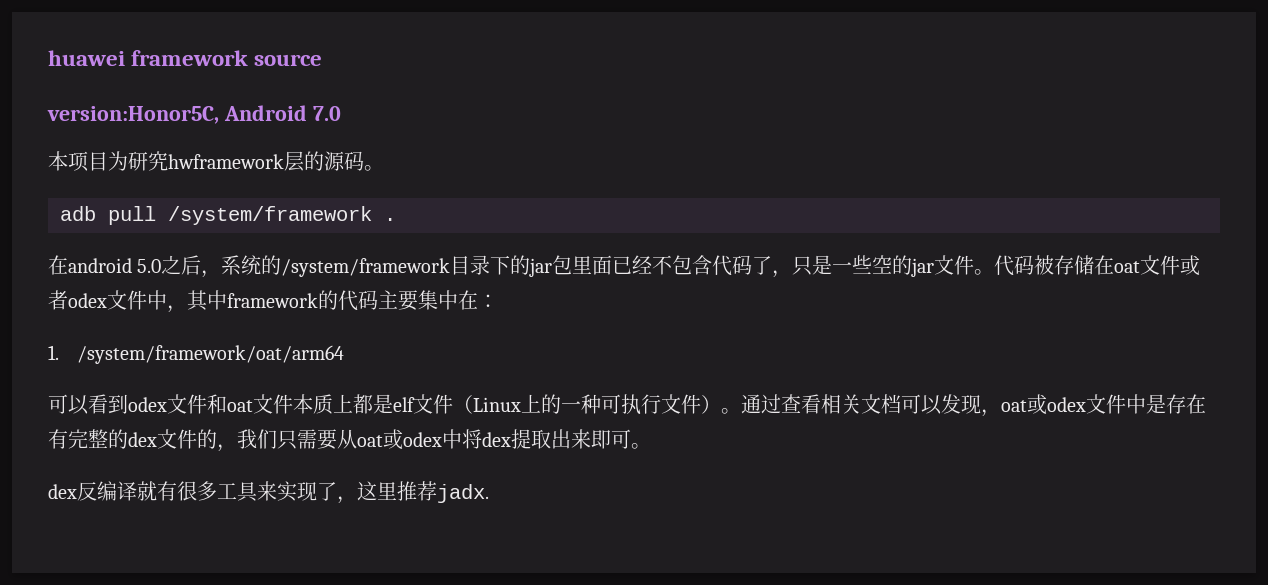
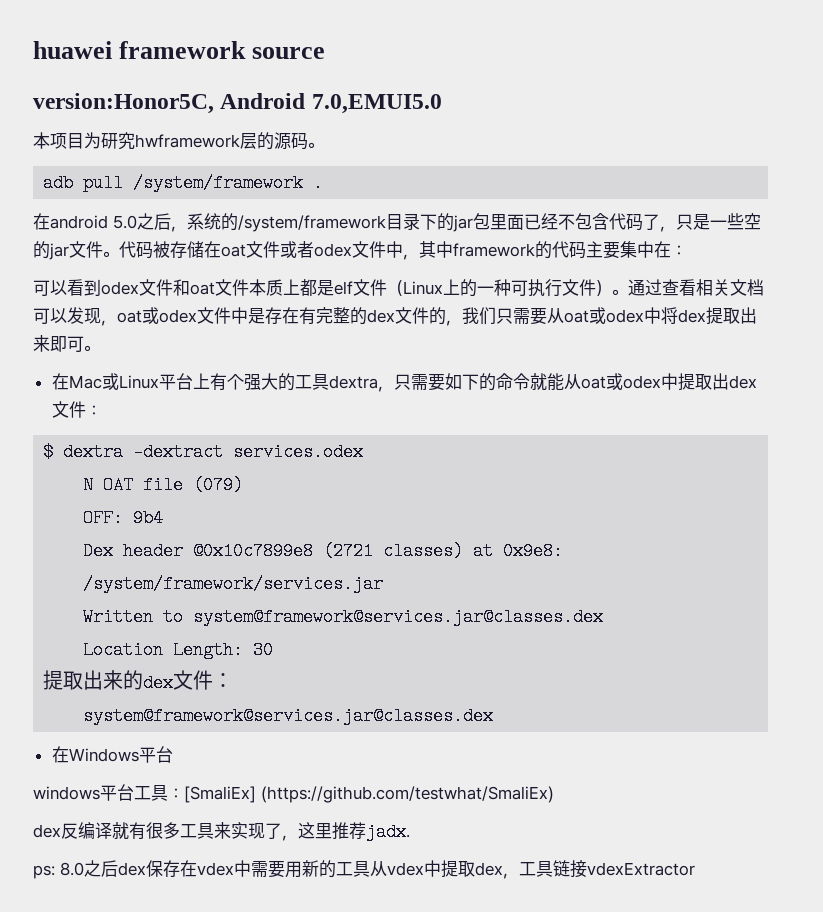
[312,106,341,121] 7.0 -> [311,94,442,114] 7.0,EMUI5.0
[48,345,344,364] // 1. /system/framework/oat/arm64 -> (687, 250) none
(651, 446) none -> [51,373,757,392] [51,401,102,418] [43,443,364,461] [83,476,244,494] [83,509,164,527] [83,542,564,560] [83,575,384,593] [83,608,604,626] [83,641,274,659] [43,670,234,692] [83,707,494,725] [51,746,173,763] [33,784,554,803] // 在Mac或Linux平台上有个强大的工具dextra，只需要如下的命令就能从oat或odex中提取出dex文件： // $ dextra -dextract services.odex // N OAT file (079) // OFF: 9b4 // Dex header @0x10c7899e8 (2721 classes) at 0x9e8: /system/framework/services.jar // Written to system@framework@services.jar@classes.dex // Location Length: 30 // 提取出来的dex文件： // system@framework@services.jar@classes.dex // 在Windows平台 // windows平台工具：[SmaliEx] (https://github.com/testwhat/SmaliEx)
(489, 493) none -> [33,860,695,879] // ps: 8.0之后dex保存在vdex中需要用新的工具从vdex中提取dex，工具链接vdexExtractor

